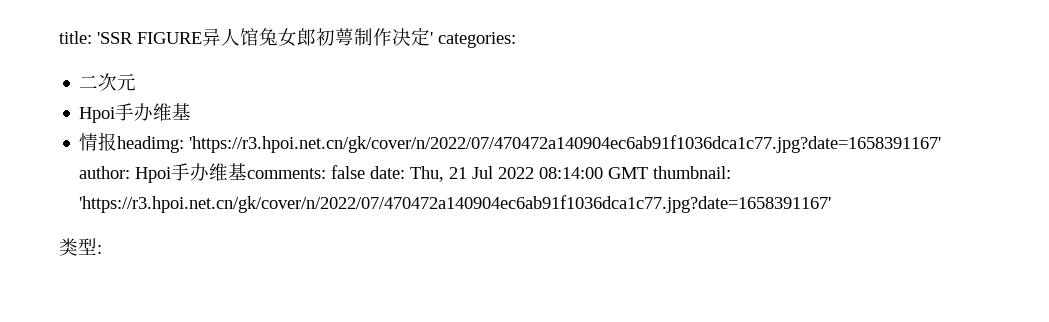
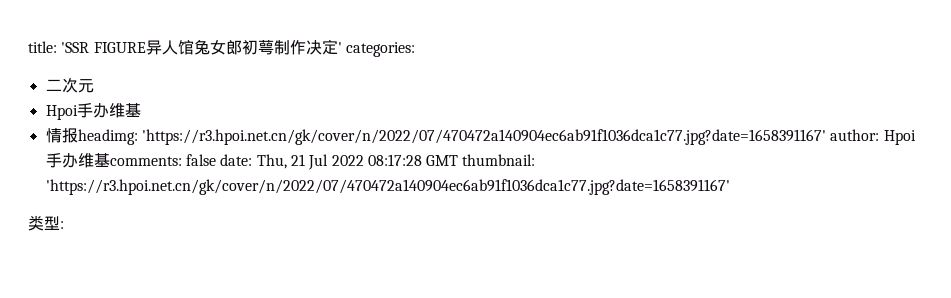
[539,167,604,179] 08:14:00 -> [367,154,422,166] 08:17:28

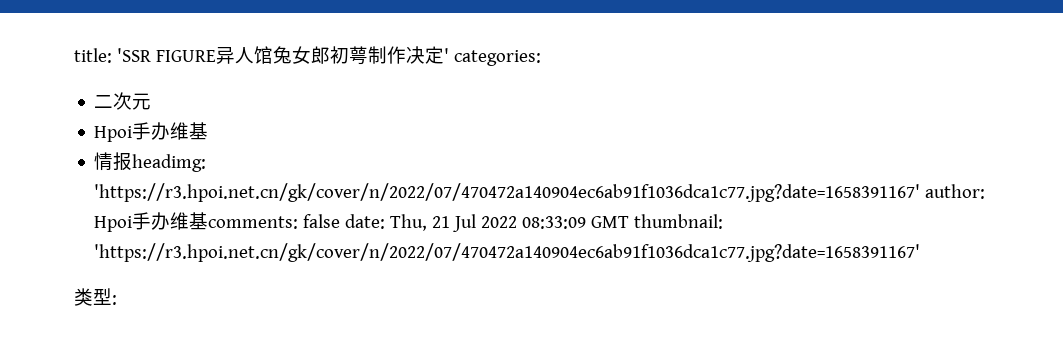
[367,154,422,166] 08:17:28 -> [522,216,587,229] 08:33:09

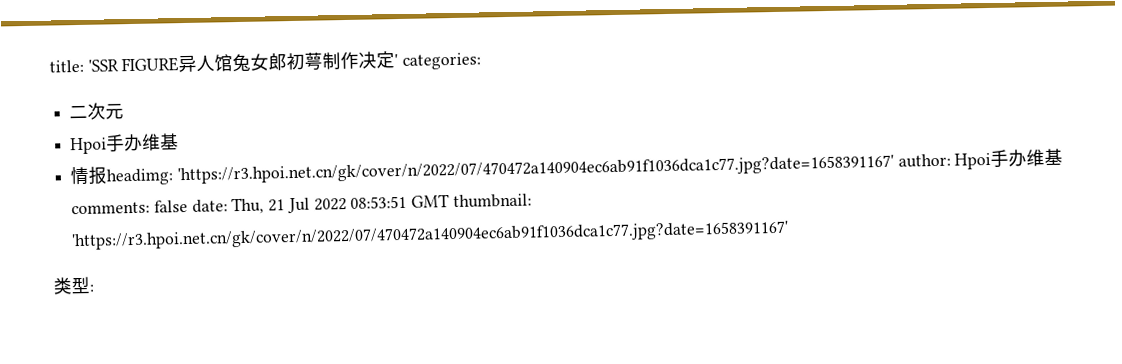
[522,216,587,229] 08:33:09 -> [350,195,408,209] 08:53:51

